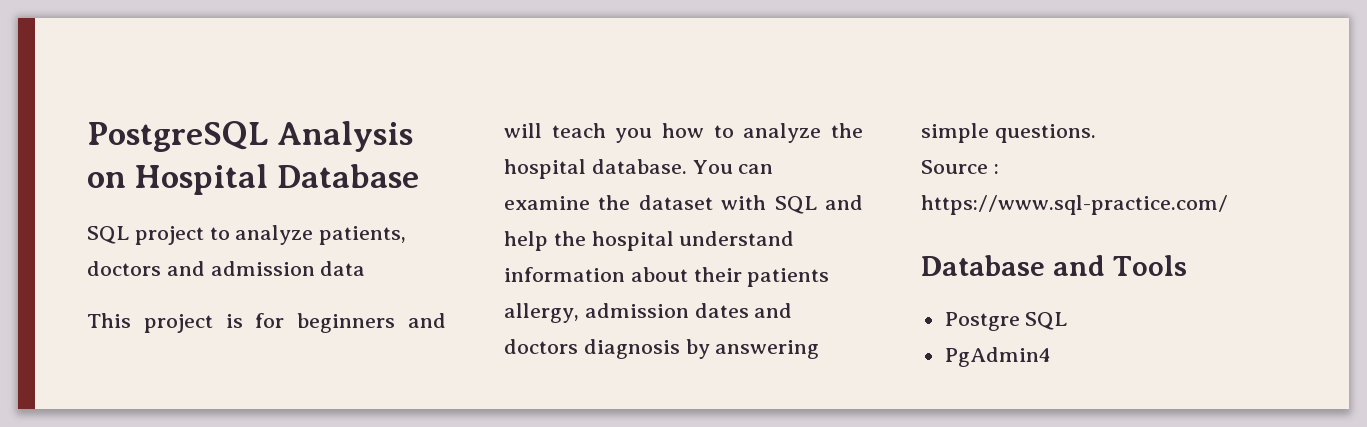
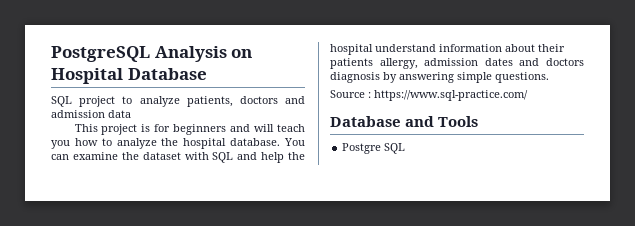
[944,347,1051,367] // PgAdmin4 -> (406, 148) none

